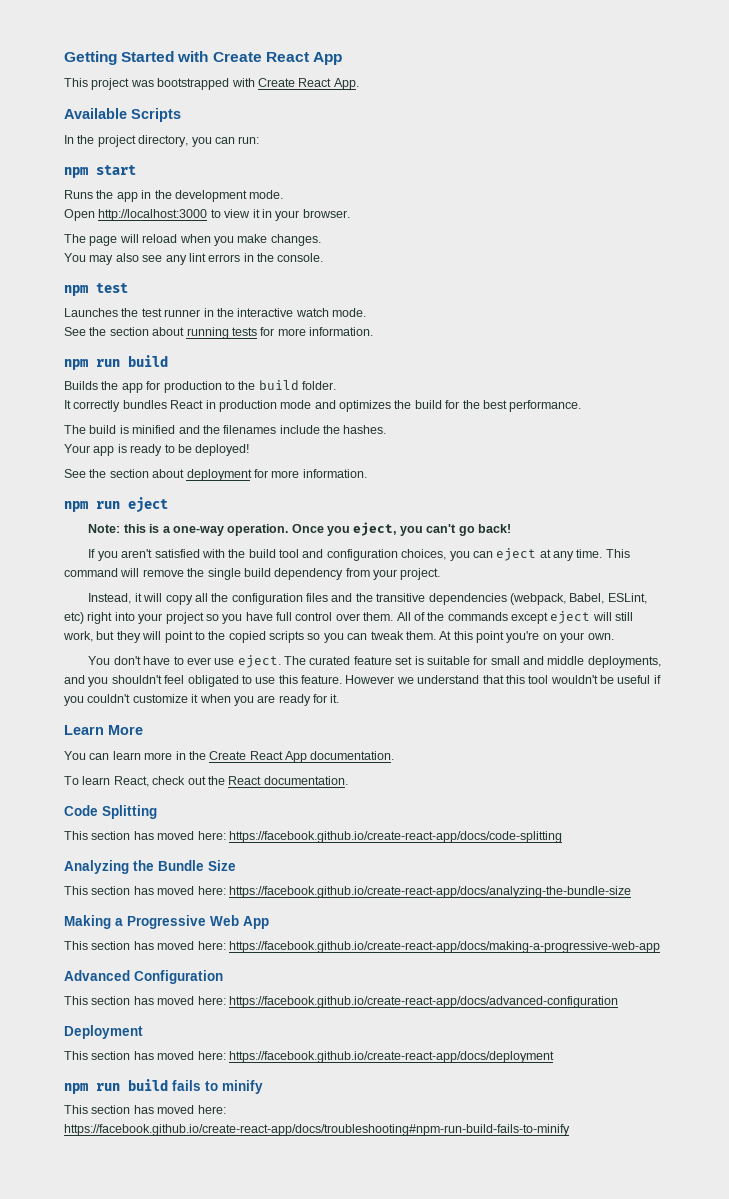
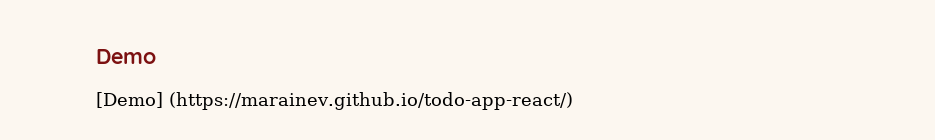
[64,51,342,65] [64,78,359,90] [64,108,181,122] [64,135,260,147] [64,165,136,178] [64,190,284,202] [64,209,350,221] [64,234,321,246] [64,253,324,265] [64,283,128,296] [64,308,366,317] [64,327,373,339] [64,355,168,370] [64,380,336,393] [64,400,582,412] [64,425,387,434] [64,444,250,456] [64,469,367,481] [64,497,168,513] [88,522,511,536] [88,548,630,561] [64,568,441,580] [88,593,647,605] [64,611,634,624] [63,631,614,643] [88,655,661,668] [64,675,661,687] [64,694,340,706] [64,725,143,735] [64,751,395,763] [64,776,348,787] [64,805,157,819] [64,831,562,843] [64,860,236,874] [64,886,631,898] [64,915,269,929] [64,941,660,953] [64,970,223,984] [64,996,618,1008] [64,1025,143,1039] [64,1051,554,1063] [64,1079,263,1094] [64,1105,226,1114] [64,1124,570,1136] Getting Started with Create React App // This project was bootstrapped with Create React App. // Available Scripts // In the project directory, you can run: // npm start // Runs the app in the development mode. // Open http://localhost:3000 to view it in your browser. // The page will reload when you make changes. // You may also see any lint errors in the console. // npm test // Launches the test runner in the interactive watch mode. // See the section about running tests for more information. // npm run build // Builds the app for production to the build folder. // It correctly bundles React in production mode and optimizes the build for the best performance. // The build is minified and the filenames include the hashes. // Your app is ready to be deployed! // See the section about deployment for more information. // npm run eject // Note: this is a one-way operation. Once you eject, you can't go back! // If you aren't satisfied with the build tool and configuration choices, you can eject at any time. This command will remove the single build dependency from your project. // Instead, it will copy all the configuration files and the transitive dependencies (webpack, Babel, ESLint, etc) right into your project so you have full control over them. All of the commands except eject will still work, but they will point to the copied scripts so you can tweak them. At this point you're on your own. // You don't have to ever use eject. The curated feature set is suitable for small and middle deployments, and you shouldn't feel obligated to use this feature. However we understand that this tool wouldn't be useful if you couldn't customize it when you are ready for it. // Learn More // You can learn more in the Create React App documentation. // To learn React, check out the React documentation. // Code Splitting // This section has moved here: https://facebook.github.io/create-react-app/docs/code-splitting // Analyzing the Bundle Size // This section has moved here: https://facebook.github.io/create-react-app/docs/analyzing-the-bundle-size // Making a Progressive Web App // This section has moved here: https://facebook.github.io/create-react-app/docs/making-a-progressive-web-app // Advanced Configuration // This section has moved here: https://facebook.github.io/create-react-app/docs/advanced-configuration // Deployment // This section has moved here: https://facebook.github.io/create-react-app/docs/deployment // npm run build fails to minify // This section has moved here: https://facebook.github.io/create-react-app/docs/troubleshooting#npm-run-build-fails-to-minify -> [96,49,156,64] [96,92,573,110] Demo // [Demo] (https://marainev.github.io/todo-app-react/)

